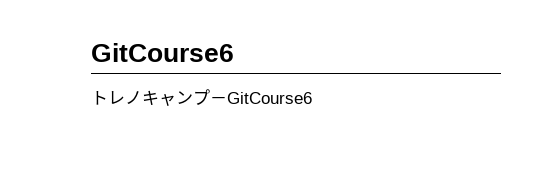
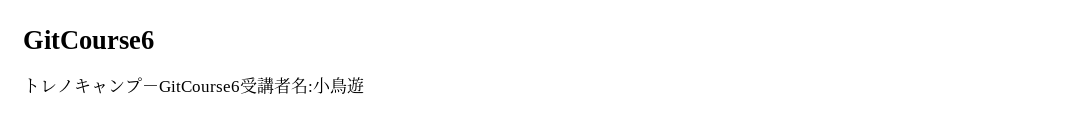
(312, 98) none -> [240,77,364,95] 受講者名:小鳥遊

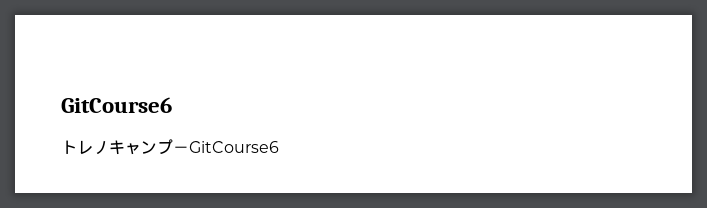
[240,77,364,95] 受講者名:小鳥遊 -> (279, 147) none

